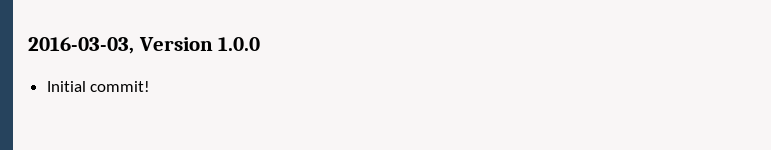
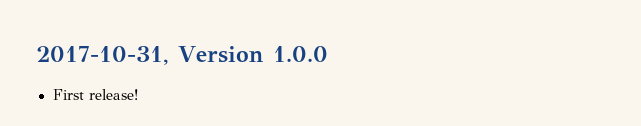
[28,37,134,54] 2016-03-03, -> [36,46,169,65] 2017-10-31,
[46,81,151,92] Initial commit! -> [52,89,138,100] First release!

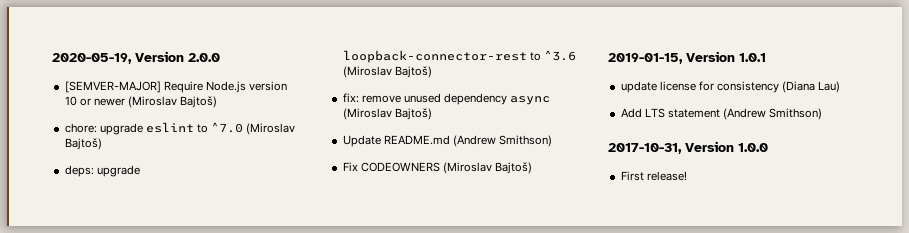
(36, 55) none -> [52,51,220,64] [64,81,287,93] [64,96,218,108] [64,122,296,135] [64,138,102,150] [64,165,140,177] [342,50,576,63] [342,66,432,78] [342,93,551,105] [342,108,432,120] [342,135,552,147] [342,162,532,174] [608,51,766,64] [620,81,841,93] [620,108,823,120] 2020-05-19, Version 2.0.0 // [SEMVER-MAJOR] Require Node.js version 10 or newer (Miroslav Bajtoš) // chore: upgrade eslint to ^7.0 (Miroslav Bajtoš) // deps: upgrade loopback-connector-rest to ^3.6 (Miroslav Bajtoš) // fix: remove unused dependency async (Miroslav Bajtoš) // Update README.md (Andrew Smithson) // Fix CODEOWNERS (Miroslav Bajtoš) // 2019-01-15, Version 1.0.1 // update license for consistency (Diana Lau) // Add LTS statement (Andrew Smithson) //

